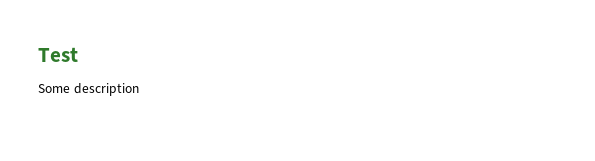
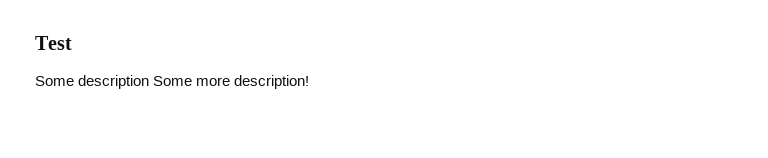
(139, 89) none -> [153,75,310,89] Some more description!

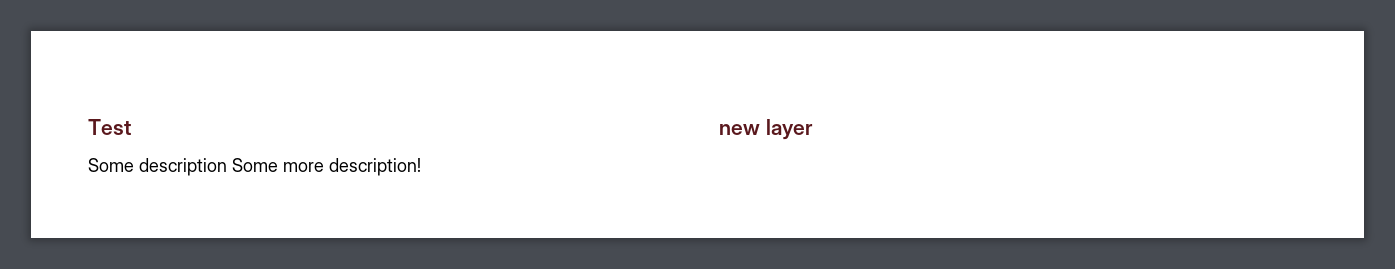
(310, 82) none -> [719,119,813,140] // new layer

